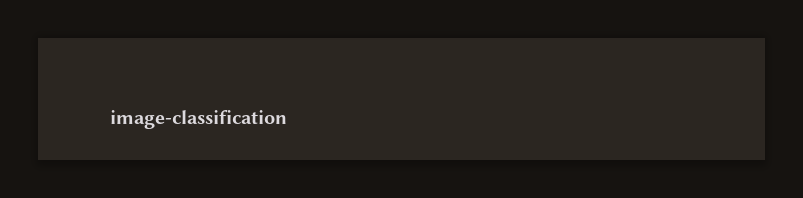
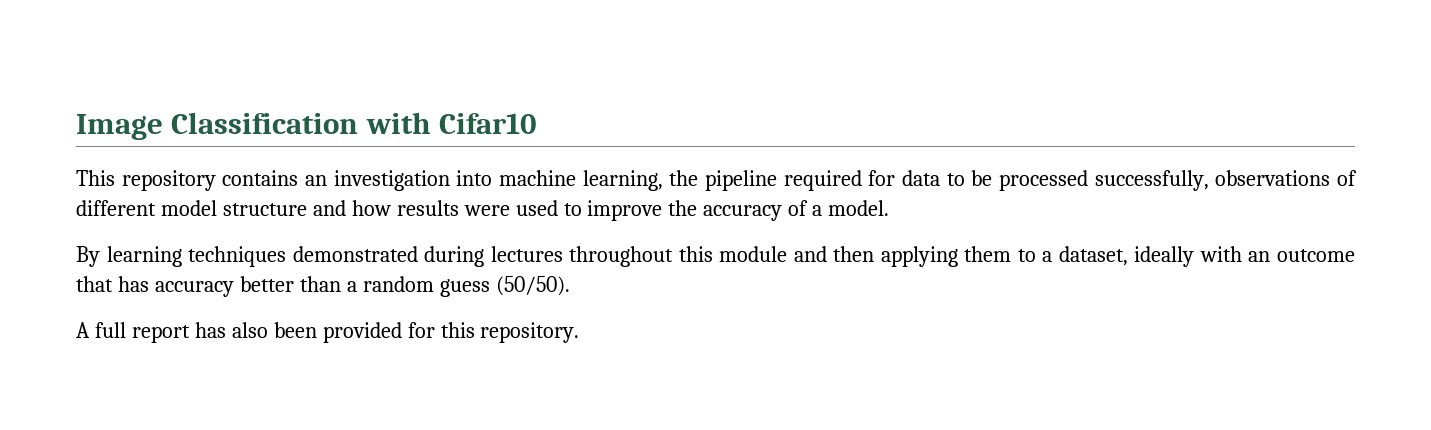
[110,110,287,129] image-classification -> [76,112,538,140] [76,170,1357,191] [76,200,890,221] [76,246,1355,267] [76,276,570,297] [76,322,580,343] Image Classification with Cifar10 // This repository contains an investigation into machine learning, the pipeline required for data to be processed successfully, observations of different model structure and how results were used to improve the accuracy of a model. // By learning techniques demonstrated during lectures throughout this module and then applying them to a dataset, ideally with an outcome that has accuracy better than a random guess (50/50). // A full report has also been provided for this repository.

